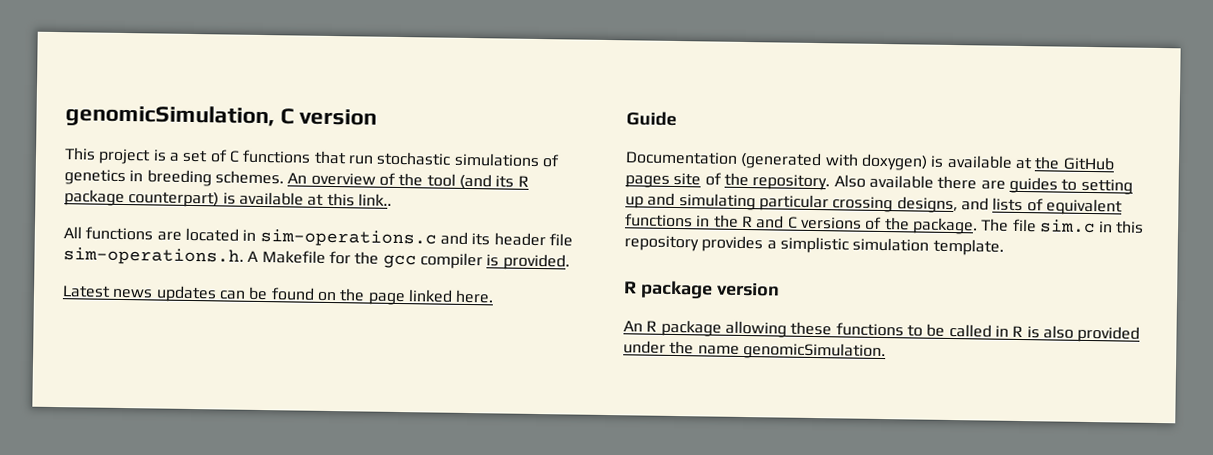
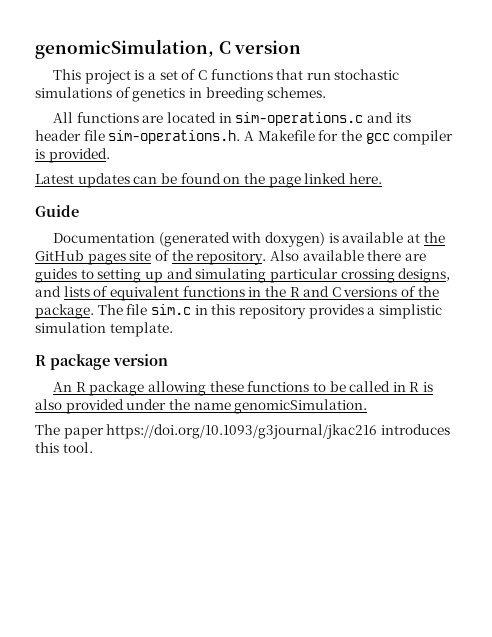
[287,172,529,190] [64,189,392,208] An overview of the tool (and its R package counterpart) is available at this link.. -> (327, 92) none
[112,288,154,299] news -> (74, 179) none
(886, 351) none -> [35,424,450,439] [35,442,93,453] // The paper https://doi.org/10.1093/g3journal/jkac216 introduces this tool.

